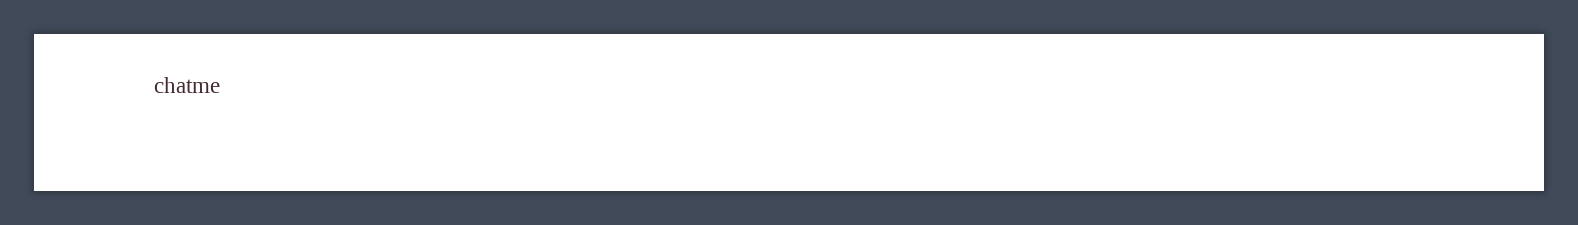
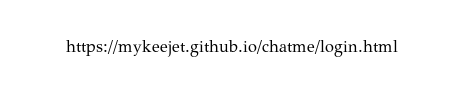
[154,77,220,93] chatme -> [66,40,398,57] https://mykeejet.github.io/chatme/login.html

